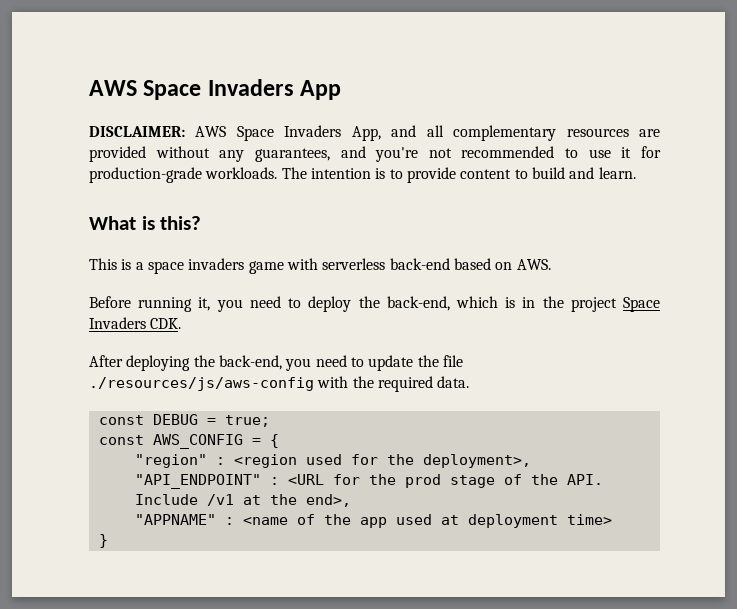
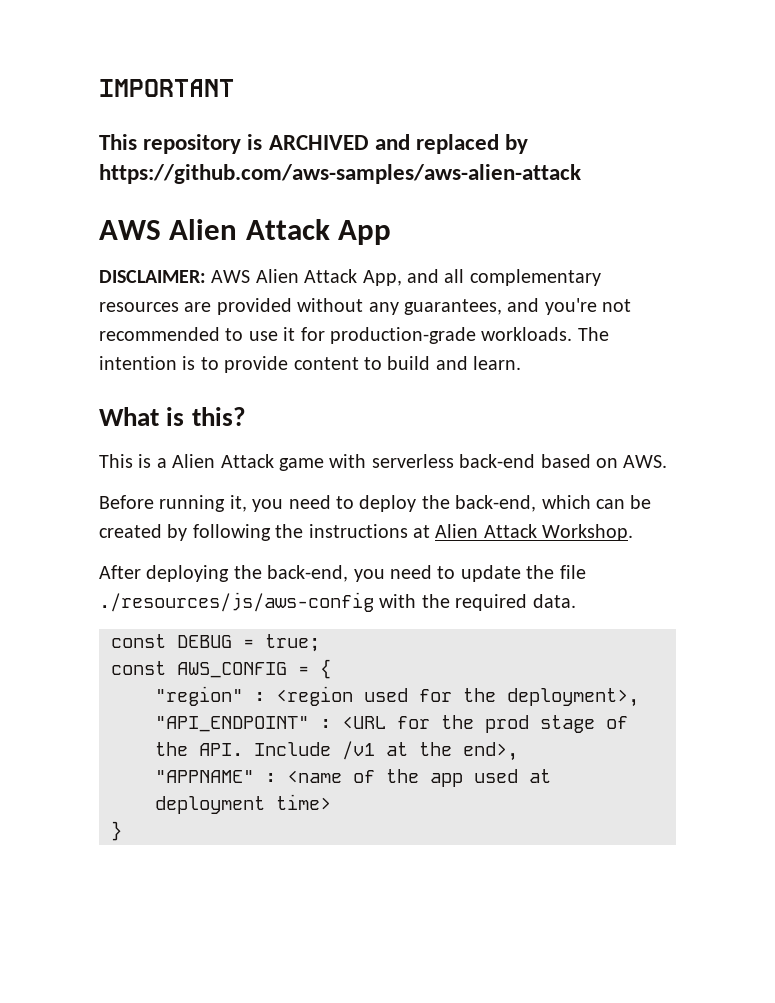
[89,79,294,100] AWS Space Invaders -> [99,79,234,97] [99,134,529,154] [99,164,581,184] [99,219,330,240] IMPORTANT // This repository is ARCHIVED and replaced by https://github.com/aws-samples/aws-alien-attack // AWS Alien Attack
[236,125,342,141] Space Invaders -> [255,269,358,283] Alien Attack
[147,258,245,274] space invaders -> [172,454,274,468] Alien Attack
[505,296,661,312] [89,317,182,329] is in the project Space Invaders CDK. -> [596,495,652,509] [99,524,634,541] can be created by following the instructions at Alien Attack Workshop.

